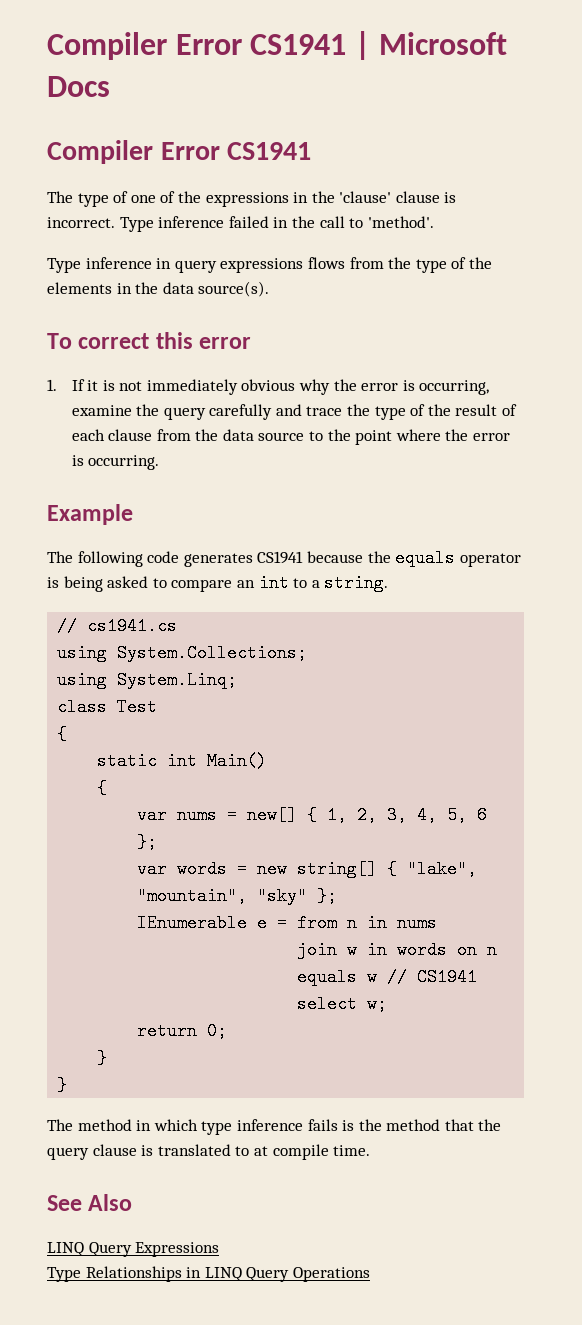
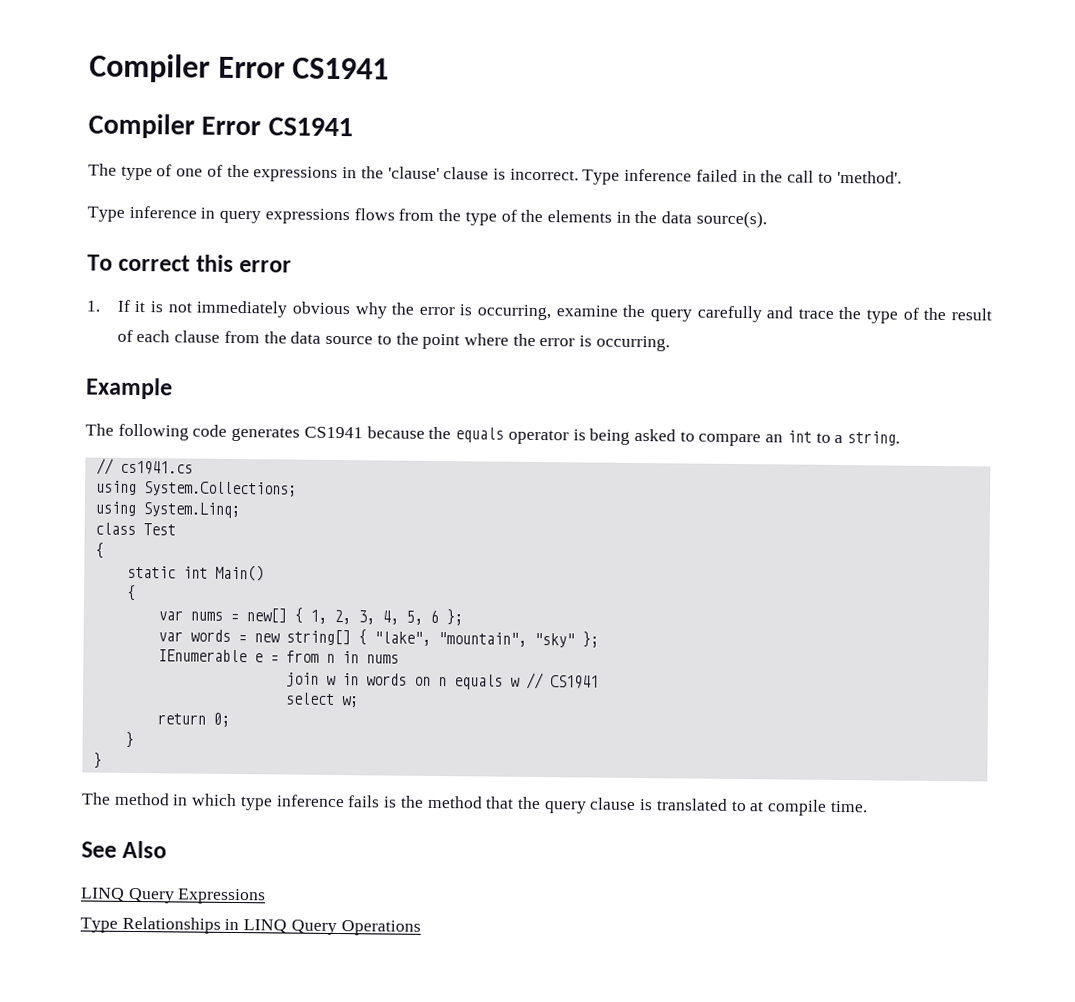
[47,31,507,60] [47,76,110,97] Compiler Error CS1941 | Microsoft Docs -> [89,53,390,83] Compiler Error CS1941

